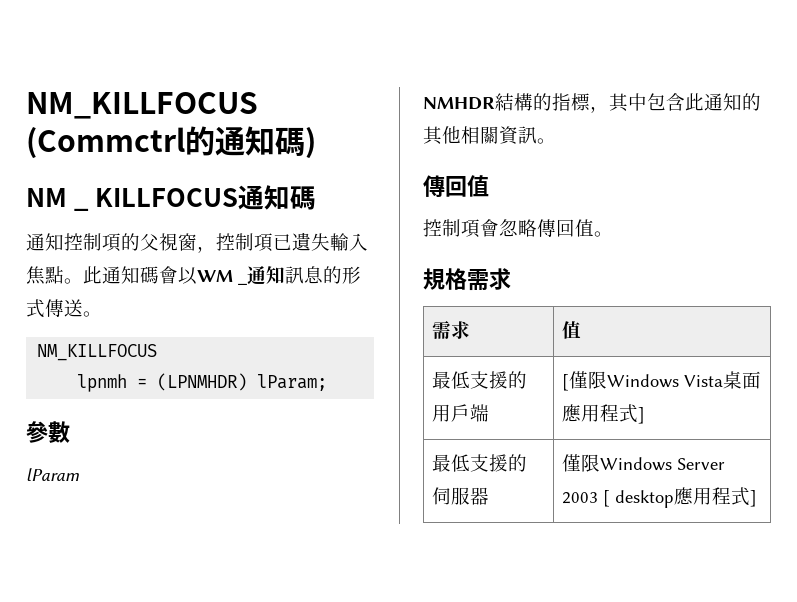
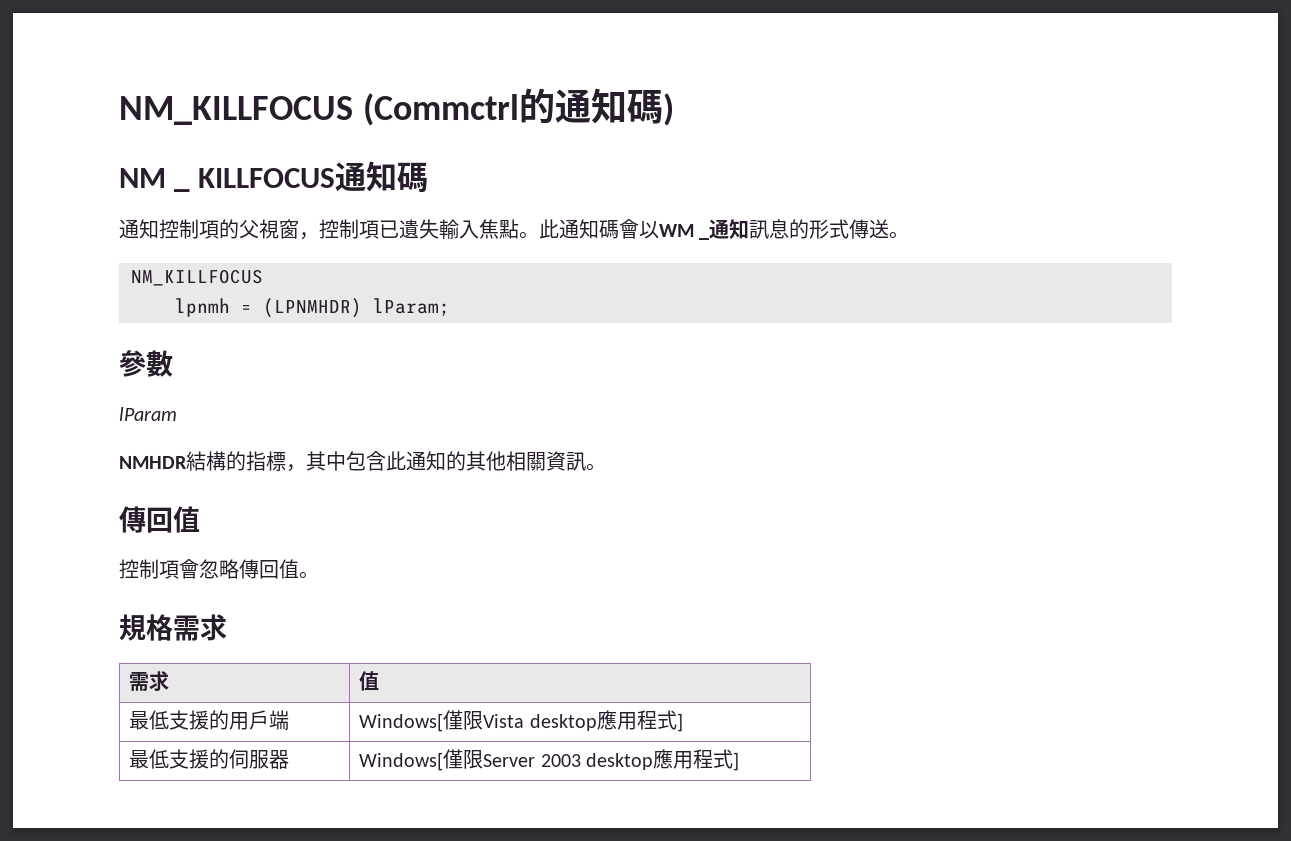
[562,371,762,391] [僅限Windows Vista桌面 -> [359,710,597,732] Windows[僅限Vista desktop
[562,454,673,472] 僅限Windows -> [359,749,484,771] Windows[僅限
[603,490,611,507] [ -> (581, 760) none

